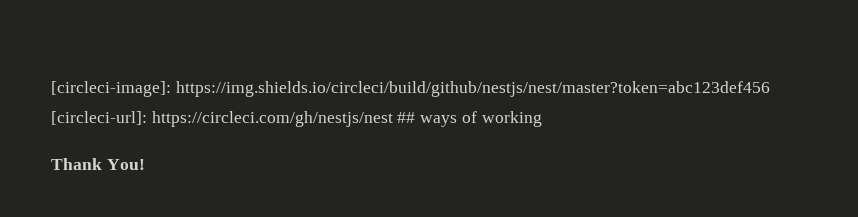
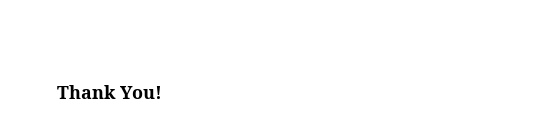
[51,81,770,97] [51,111,542,127] [circleci-image]: https://img.shields.io/circleci/build/github/nestjs/nest/master?token=abc123def456 [circleci-url]: https://circleci.com/gh/nestjs/nest ## ways of working // -> (57, 92) none

